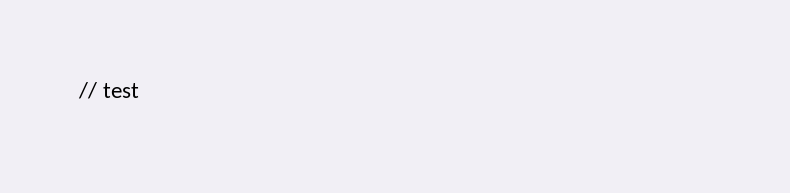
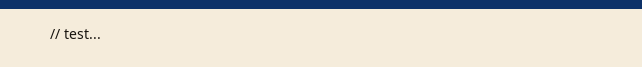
[78,82,140,99] // test -> [50,29,101,39] // test...

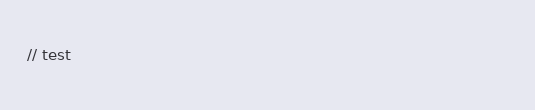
[50,29,101,39] // test... -> [27,49,71,61] // test

